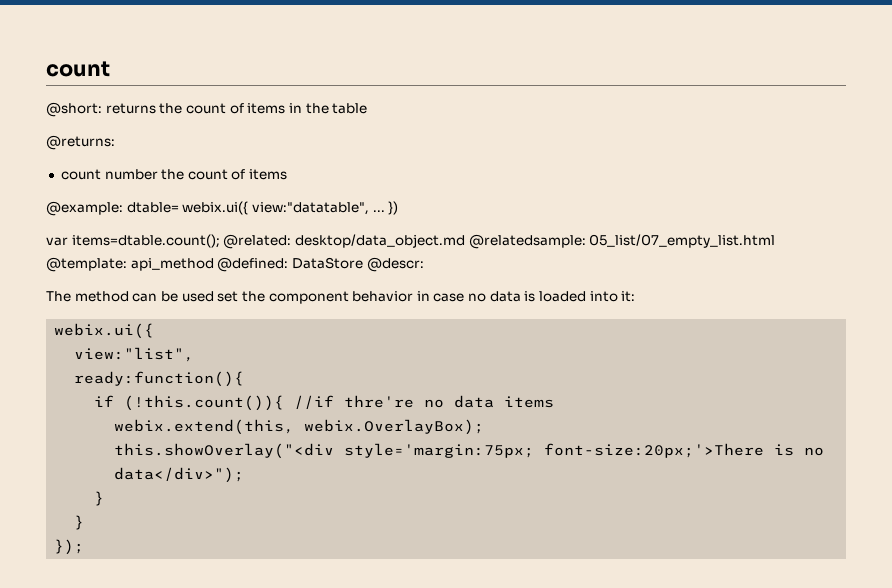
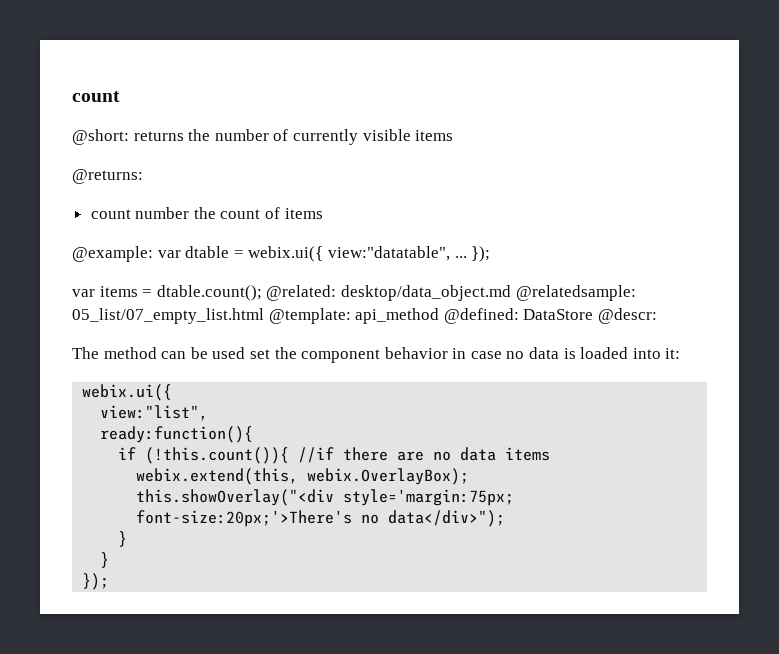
[185,103,368,114] count of items in the table -> [214,129,454,145] number of currently visible items
[126,202,179,213] dtable= -> [157,246,244,258] var dtable =
[388,201,399,215] [46,234,220,248] }) // var items=dtable.count(); -> [471,246,491,262] [72,285,262,301] }); // var items = dtable.count();
[344,395,415,408] thre're -> [343,447,425,461] there are
[544,443,795,458] font-size:20px;'>There is -> [136,510,353,527] font-size:20px;'>There's

